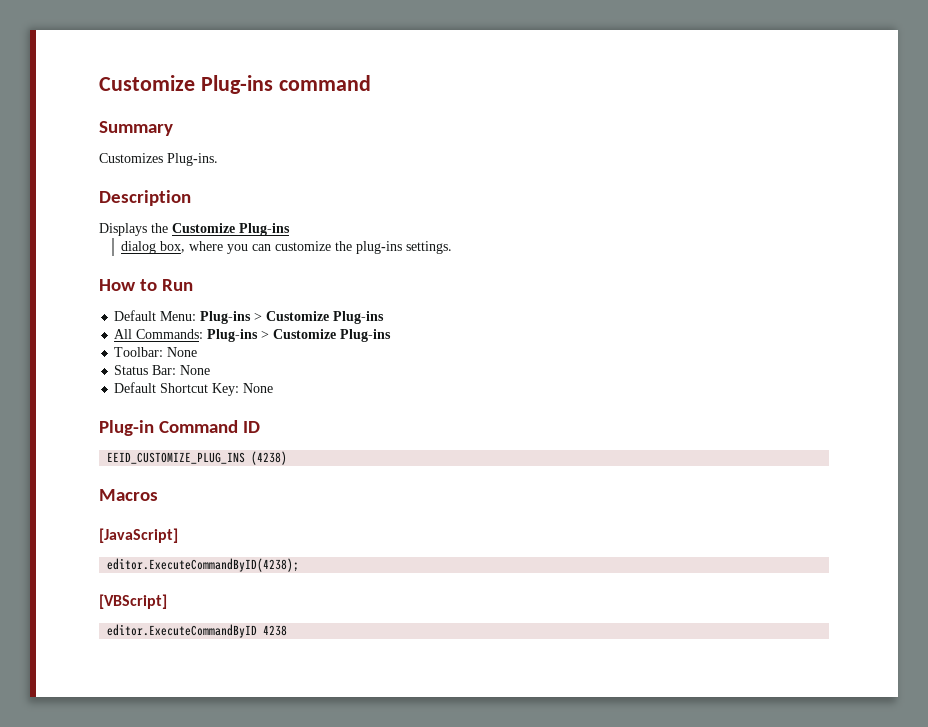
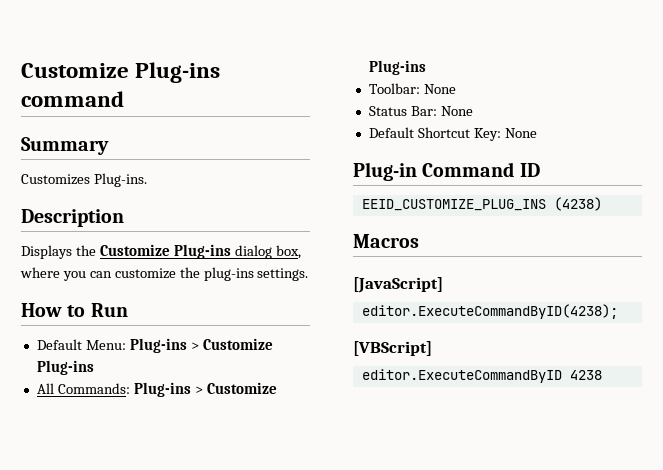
(290, 229) // -> (231, 251) none

